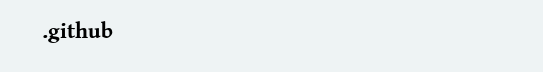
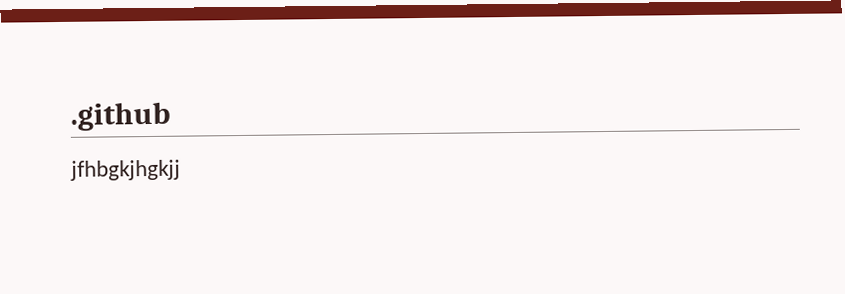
(113, 32) none -> [70,159,181,181] // jfhbgkjhgkjj

